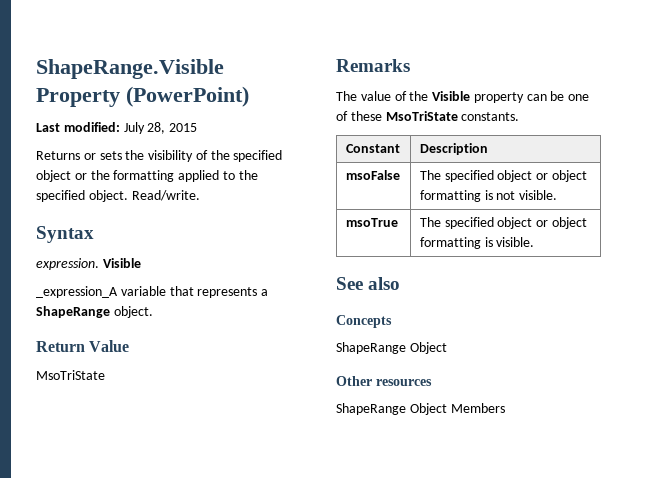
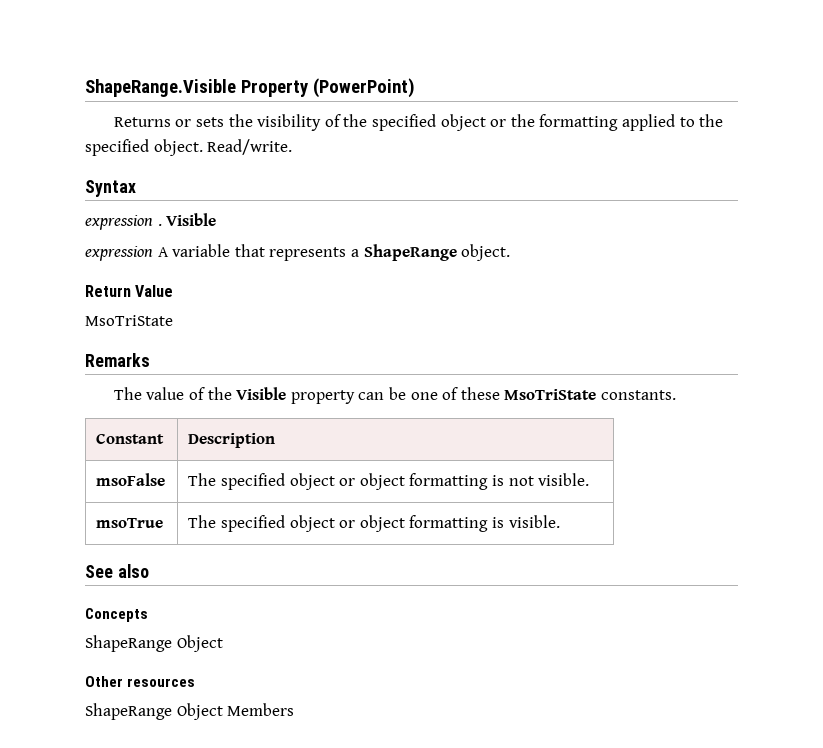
[36,122,198,134] // Last modified: July 28, 2015 -> (415, 88) none
[36,258,99,270] expression. -> [85,215,162,230] expression .
[36,286,118,298] _expression_A -> [85,246,169,261] expression A

